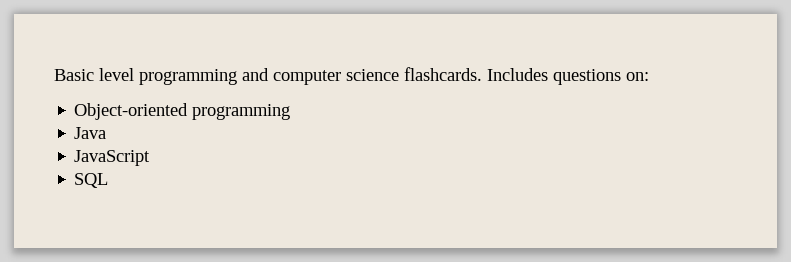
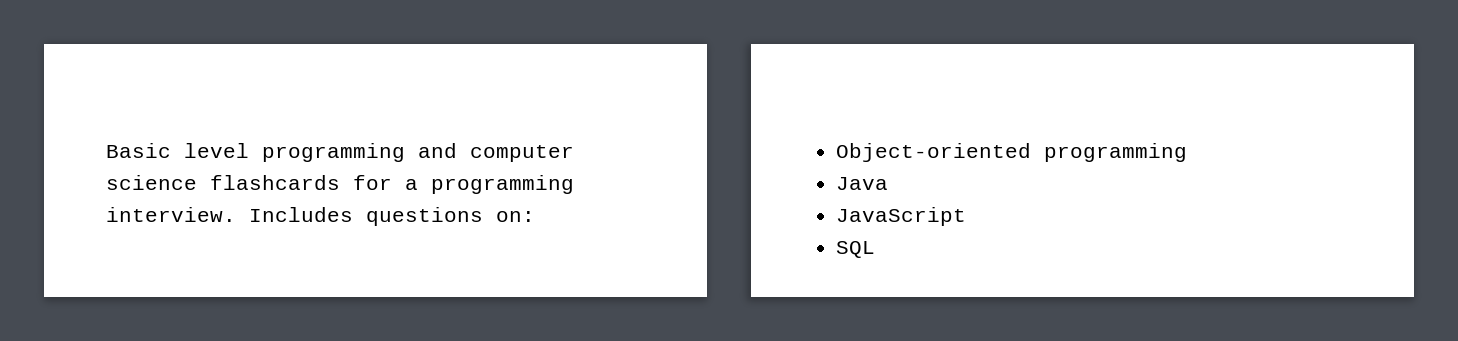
[404,67,482,81] flashcards. -> [210,175,574,194] [106,207,236,222] flashcards for a programming interview.

